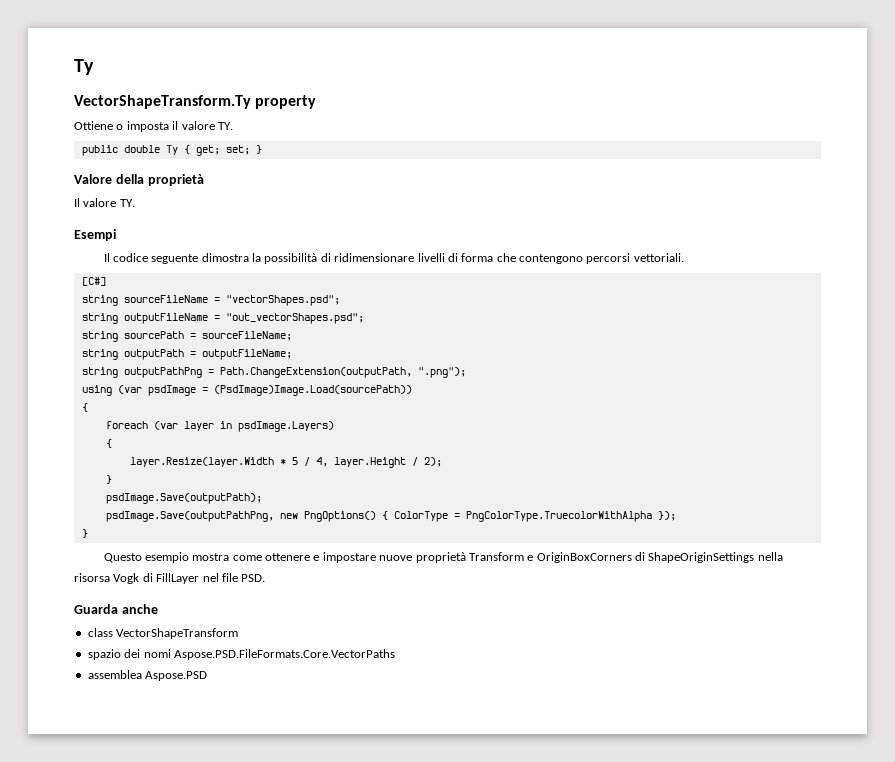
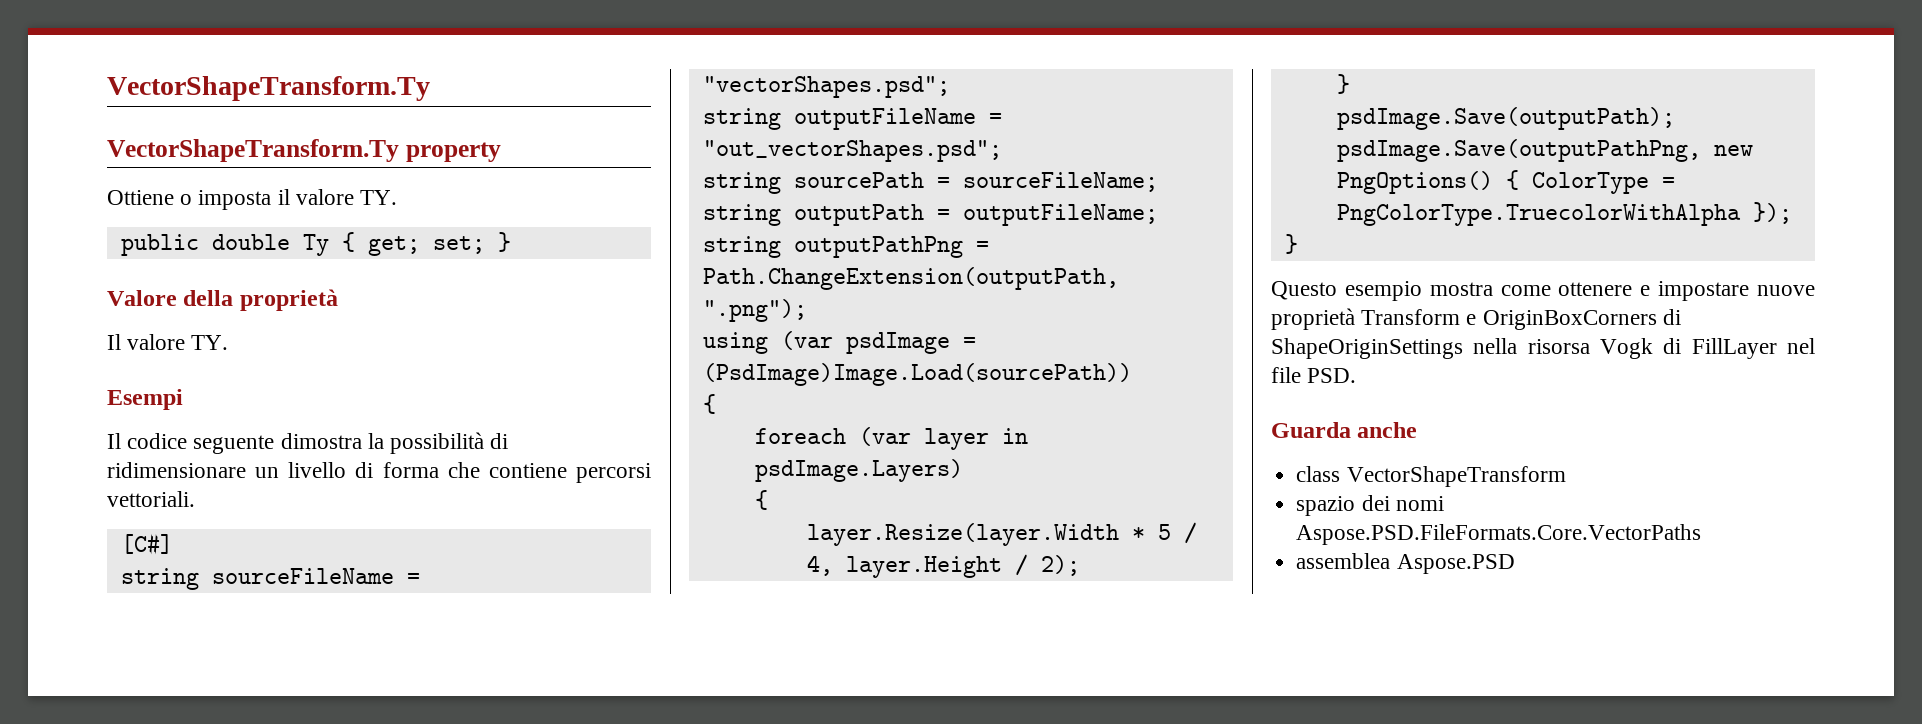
[74,59,94,75] Ty -> [107,76,430,101] VectorShapeTransform.Ty
[417,253,445,262] livelli -> [255,462,347,478] un livello
[519,254,584,264] contengono -> [488,463,567,478] contiene

